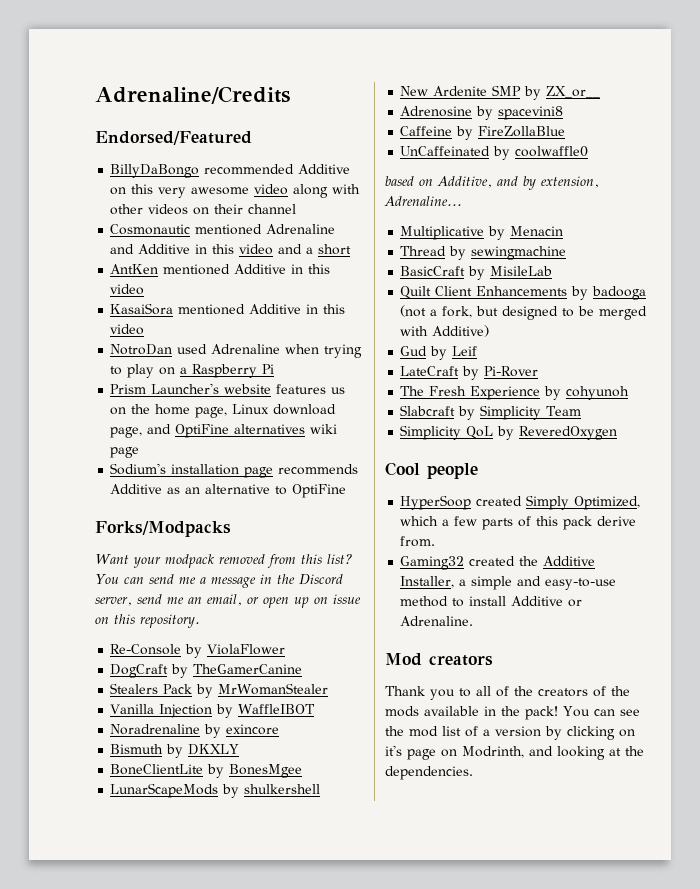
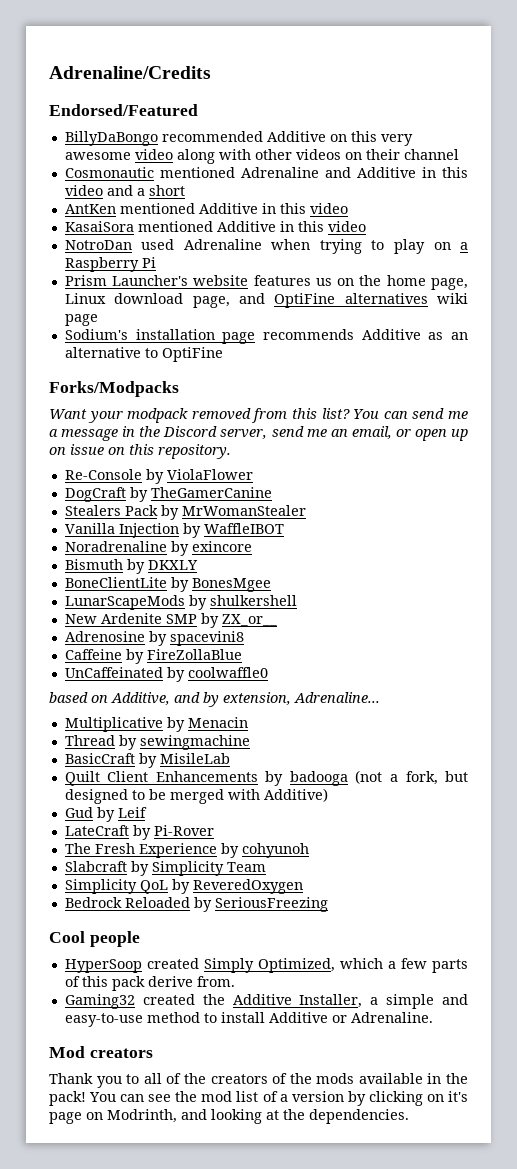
(618, 433) none -> [64,897,328,912] // Bedrock Reloaded by SeriousFreezing

